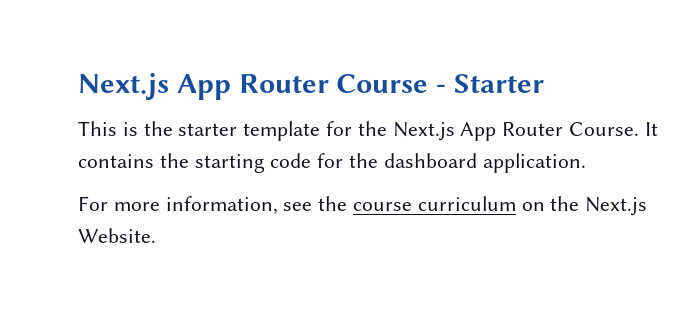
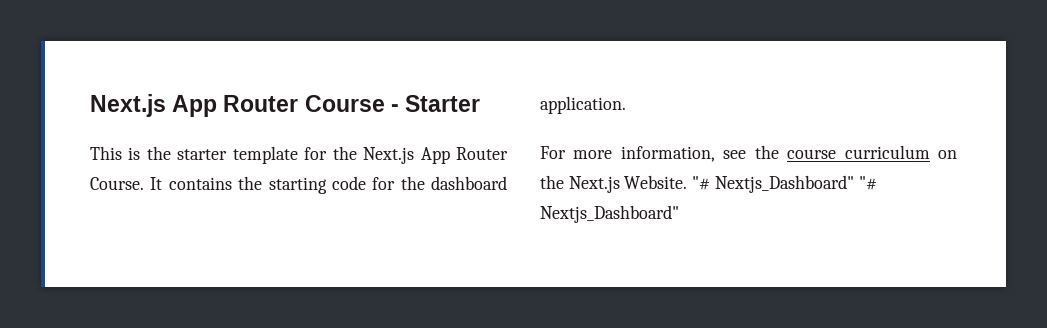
(156, 235) none -> [692,175,877,193] [540,205,679,223] "# Nextjs_Dashboard" "# Nextjs_Dashboard"

